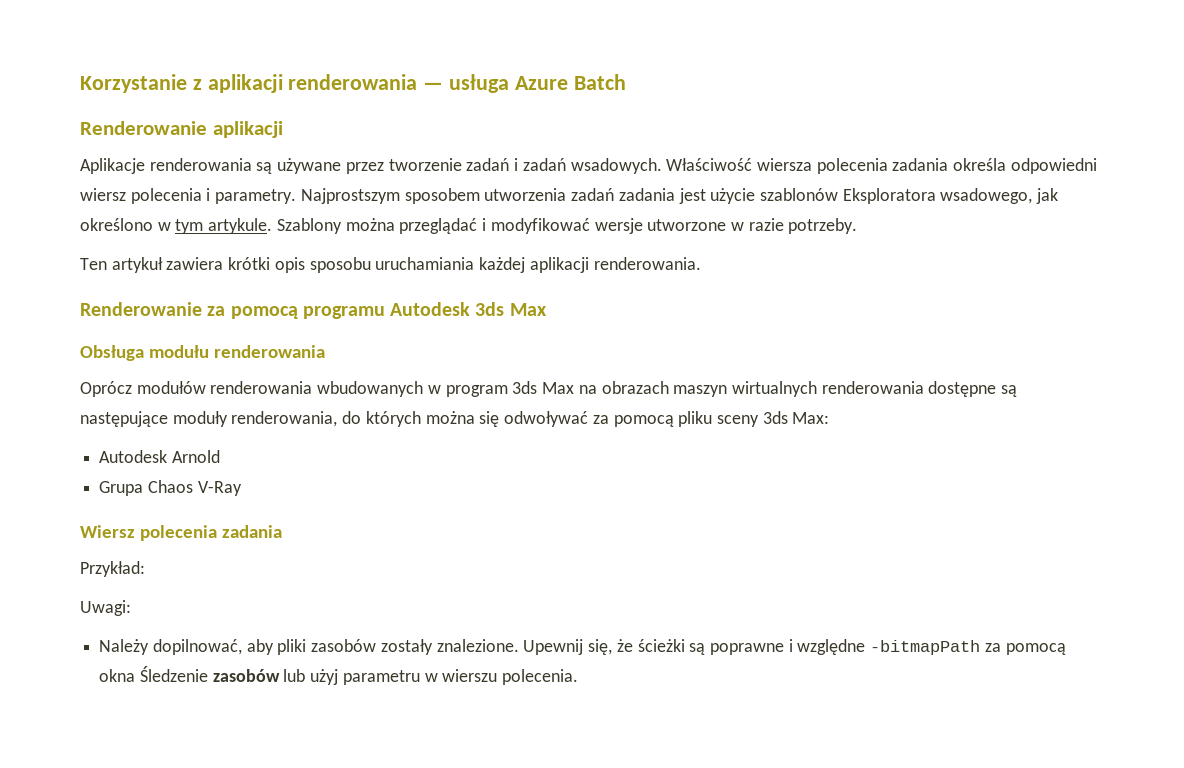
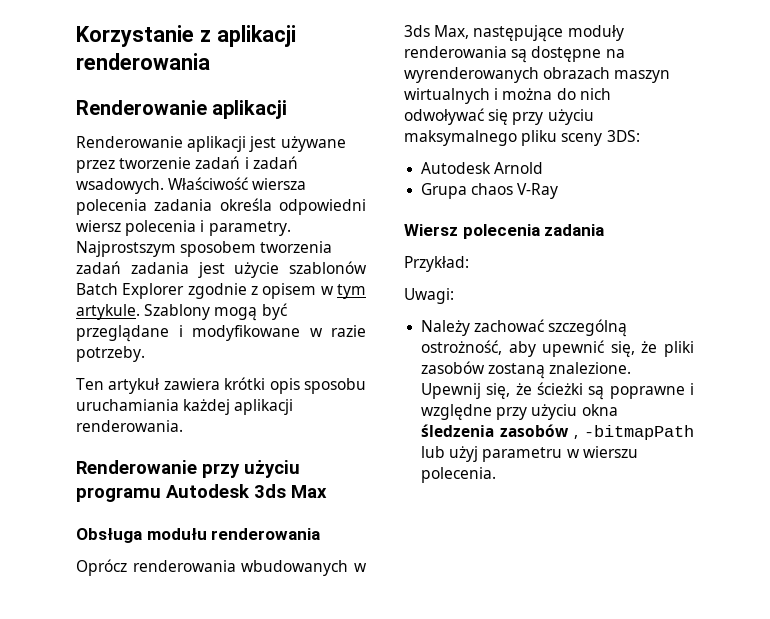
[423,74,626,93] — usługa Azure Batch -> (210, 61) none
[80,158,273,174] Aplikacje renderowania są -> [76,136,277,152] Renderowanie aplikacji jest
[484,188,567,201] utworzenia -> [260,241,333,253] tworzenia
[842,188,1059,204] [80,218,727,234] Eksploratora wsadowego, jak określono w tym artykule. Szablony można przeglądać i modyfikować wersje utworzone -> [76,283,366,299] [76,303,287,321] [76,325,300,342] Batch Explorer zgodnie z opisem w tym artykule. Szablony mogą być przeglądane i modyfikowane
[207,306,298,319] za pomocą -> [202,460,300,478] przy użyciu
[136,381,206,394] modułów -> (127, 567) none
[445,381,1018,397] [80,411,830,427] program 3ds Max na obrazach maszyn wirtualnych renderowania dostępne są następujące moduły renderowania, do których można się odwoływać za pomocą pliku sceny 3ds Max: -> [404,25,624,42] [404,46,625,63] [404,67,671,83] [404,88,611,104] [404,108,594,125] [404,130,640,146] 3ds Max, następujące moduły renderowania są dostępne na wyrenderowanych obrazach maszyn wirtualnych i można do nich odwoływać się przy użyciu maksymalnego pliku sceny 3DS:
[147,480,193,493] Chaos -> [471,183,514,195] chaos
[152,639,274,655] dopilnować, aby -> [474,319,628,337] [421,340,658,357] zachować szczególną ostrożność, aby upewnić się, że
[380,639,433,655] zostały -> [488,363,546,379] zostaną
[870,640,1066,655] [99,666,280,682] -bitmapPath za pomocą okna Śledzenie zasobów -> [496,404,618,420] [421,424,694,440] przy użyciu okna śledzenia zasobów , -bitmapPath

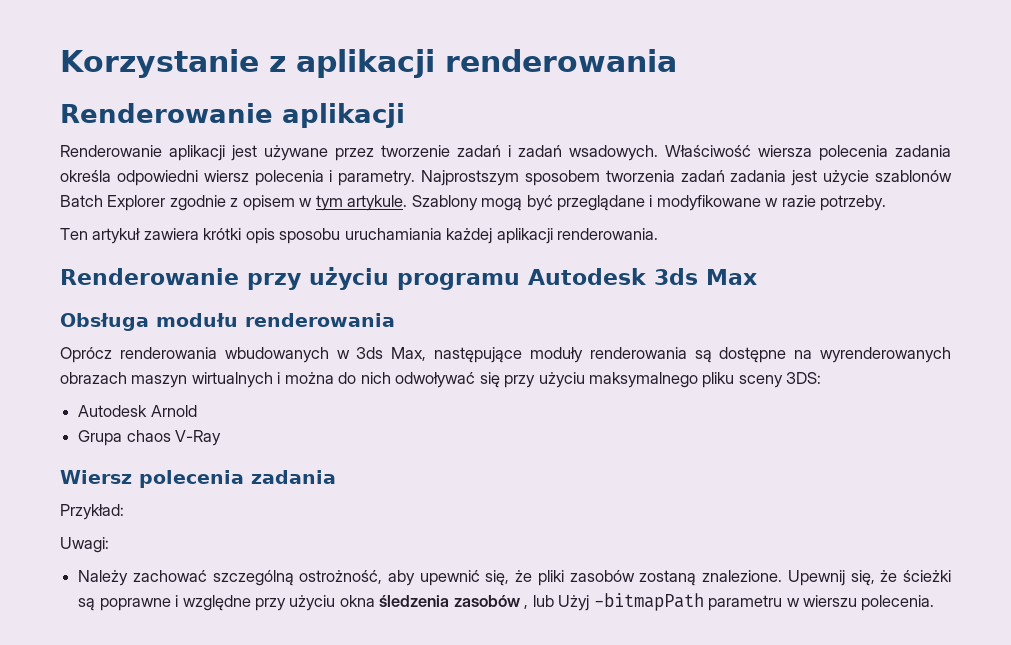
[584,425,694,440] [421,446,479,462] -bitmapPath lub użyj -> [532,593,704,611] lub Użyj -bitmapPath

